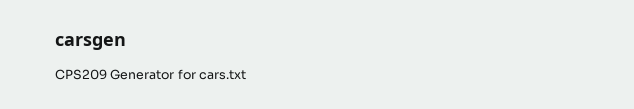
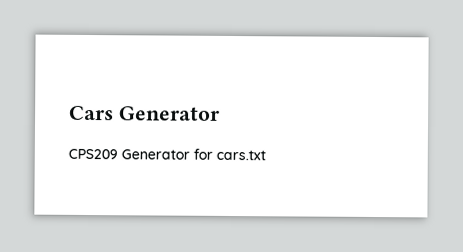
[55,36,126,50] carsgen -> [69,105,220,121] Cars Generator

